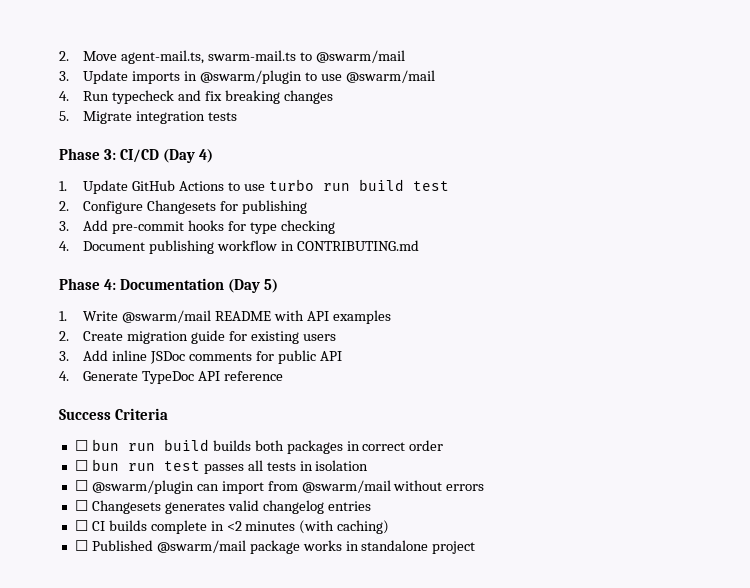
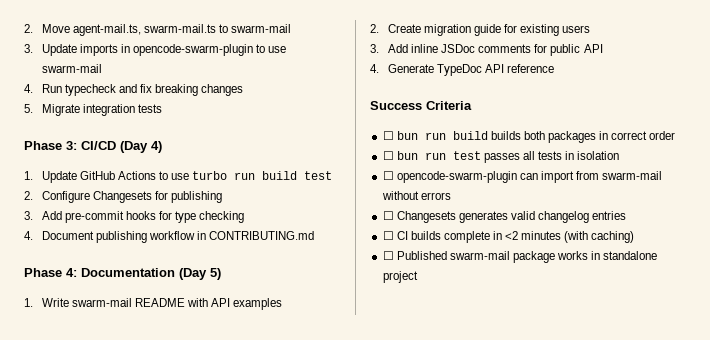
[315,50,405,63] @swarm/mail -> [231,24,292,33] swarm-mail
[199,70,435,84] @swarm/plugin to use @swarm/mail -> [133,44,287,56] [41,64,102,73] opencode-swarm-plugin to use swarm-mail
[121,310,211,323] @swarm/mail -> [71,298,132,307] swarm-mail
[91,480,194,494] @swarm/plugin -> [396,171,517,183] opencode-swarm-plugin
[301,480,391,493] @swarm/mail -> [602,171,663,180] swarm-mail
[156,540,246,553] @swarm/mail -> [449,251,510,260] swarm-mail

